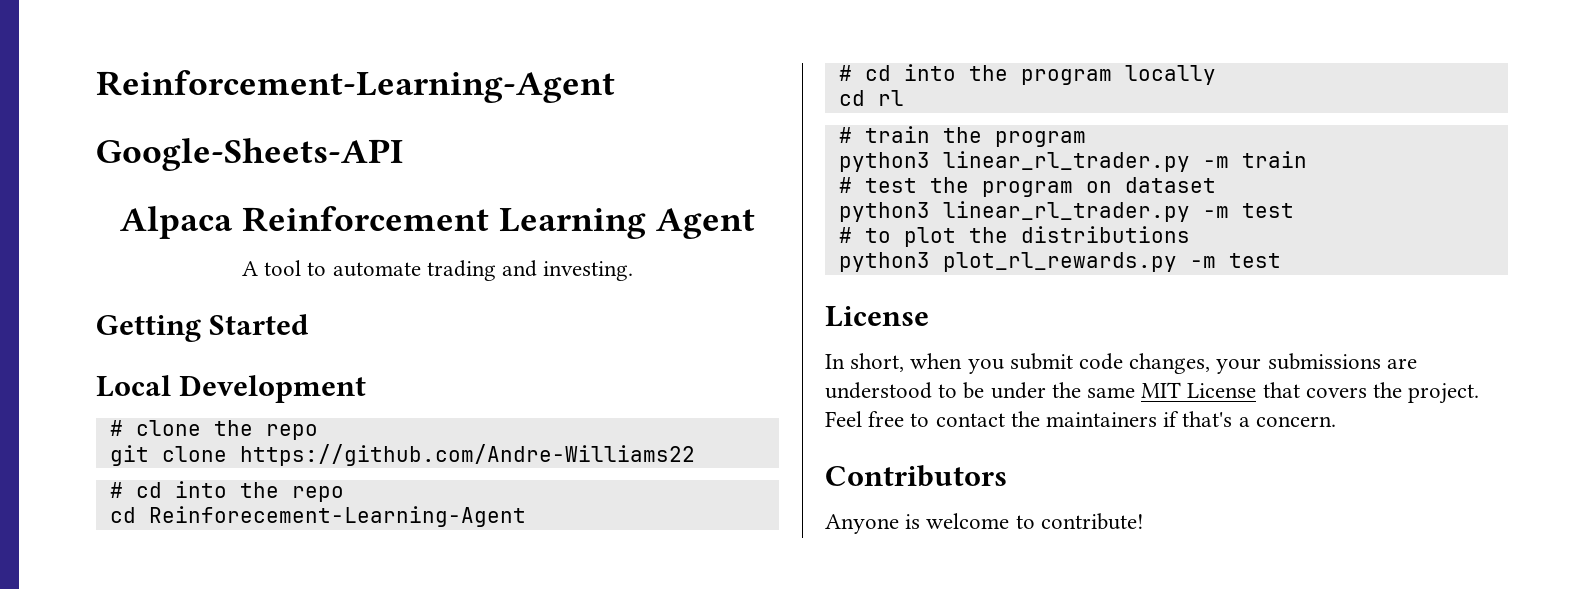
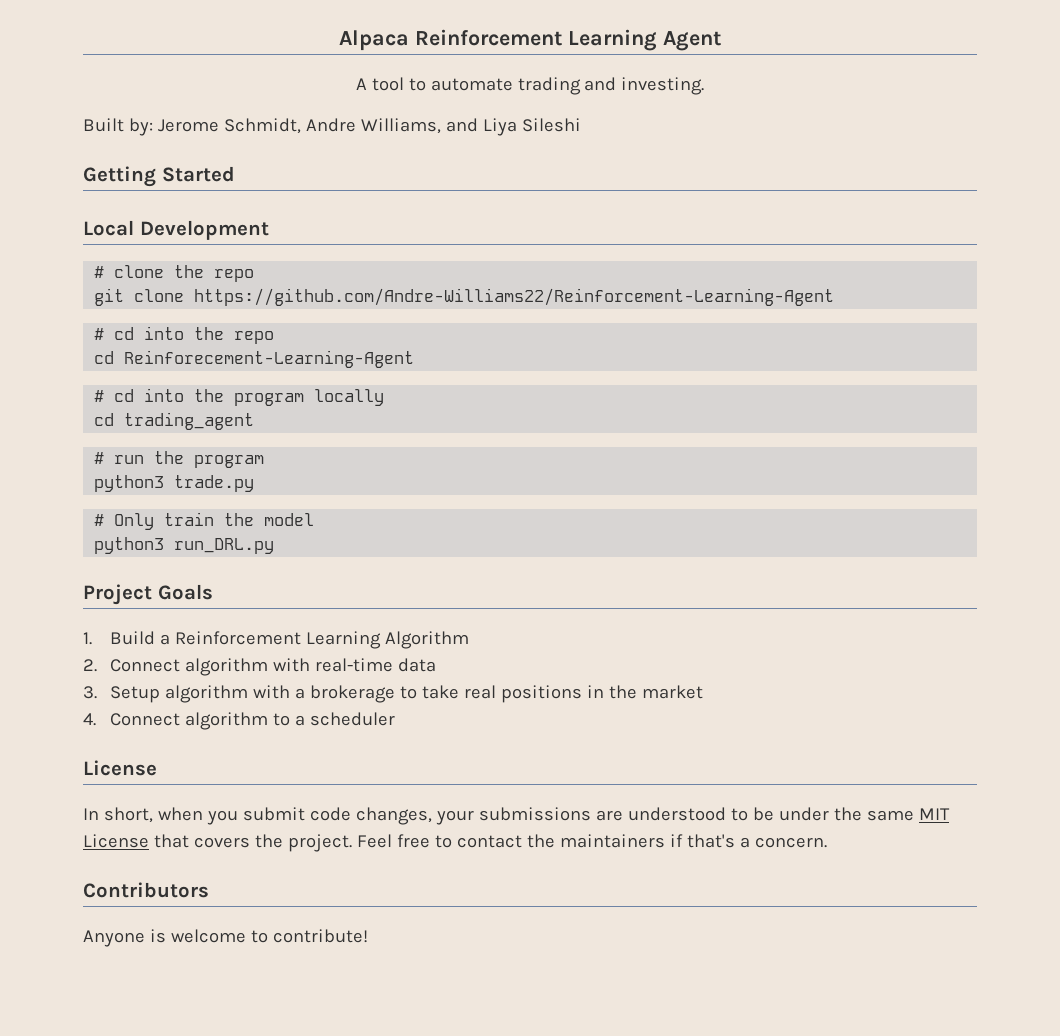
[96,70,615,103] [96,138,403,171] Reinforcement-Learning-Agent // Google-Sheets-API // -> (339, 40) none
(634, 271) none -> [83,118,581,136] // Built by: Jerome Schmidt, Andre Williams, and Liya Sileshi
[239,444,695,466] https://github.com/Andre-Williams22 -> [194,288,835,306] https://github.com/Andre-Williams22/Reinforcement-Learning-Agent
[877,90,904,106] [838,126,930,143] rl // # train -> [124,412,255,430] [94,452,145,464] trading_agent // # run
[942,151,1307,172] [838,177,1216,197] [838,201,1294,222] [838,226,1190,247] [838,252,1281,272] linear_rl_trader.py -m train // # test the program on dataset // python3 linear_rl_trader.py -m test // # to plot the distributions // python3 plot_rl_rewards.py -m test -> [174,475,255,492] [94,512,315,530] [94,537,275,554] [83,584,213,605] [83,631,470,649] [83,658,437,676] [83,685,704,703] [83,712,396,730] trade.py // # Only train the model // python3 run_DRL.py // Project Goals // 1. Build a Reinforcement Learning Algorithm // 2. Connect algorithm with real-time data // 3. Setup algorithm with a brokerage to take real positions in the market // 4. Connect algorithm to a scheduler

